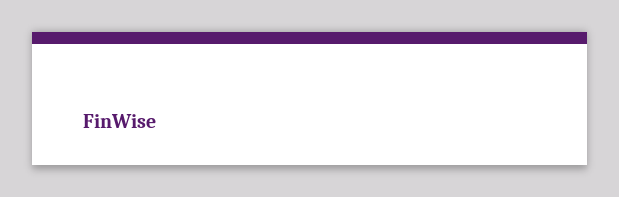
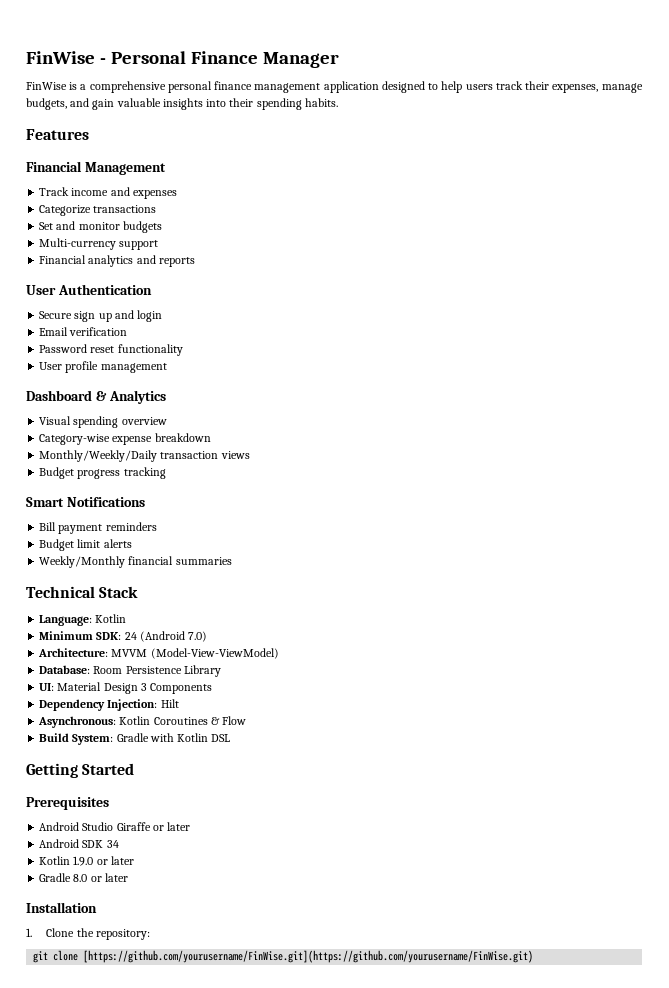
[83,114,156,128] FinWise -> [26,51,339,68] [26,81,643,93] [26,98,338,110] [26,129,89,140] [26,161,166,175] [39,187,177,199] [39,205,157,216] [39,221,162,233] [39,238,159,250] [39,255,195,267] [26,284,152,295] [39,310,163,322] [39,327,128,336] [39,344,183,356] [39,361,167,373] [26,390,166,404] [39,416,167,428] [39,433,211,445] [39,450,250,462] [39,467,166,479] [26,497,145,507] [39,522,157,534] [39,539,132,551] [39,556,232,568] [26,586,139,598] [39,614,127,626] [39,631,208,642] [38,648,279,659] [39,665,221,677] [39,682,213,694] [39,699,179,711] [38,716,247,728] [39,733,231,745] [26,763,135,778] [26,797,109,810] [39,822,191,831] [39,839,119,848] [39,856,134,866] [39,873,128,882] [26,902,97,913] [26,928,150,940] [33,950,534,963] FinWise - Personal Finance Manager // FinWise is a comprehensive personal finance management application designed to help users track their expenses, manage budgets, and gain valuable insights into their spending habits. // Features // Financial Management // Track income and expenses // Categorize transactions // Set and monitor budgets // Multi-currency support // Financial analytics and reports // User Authentication // Secure sign up and login // Email verification // Password reset functionality // User profile management // Dashboard & Analytics // Visual spending overview // Category-wise expense breakdown // Monthly/Weekly/Daily transaction views // Budget progress tracking // Smart Notifications // Bill payment reminders // Budget limit alerts // Weekly/Monthly financial summaries // Technical Stack // Language: Kotlin // Minimum SDK: 24 (Android 7.0) // Architecture: MVVM (Model-View-ViewModel) // Database: Room Persistence Library // UI: Material Design 3 Components // Dependency Injection: Hilt // Asynchronous: Kotlin Coroutines & Flow // Build System: Gradle with Kotlin DSL // Getting Started // Prerequisites // Android Studio Giraffe or later // Android SDK 34 // Kotlin 1.9.0 or later // Gradle 8.0 or later // Installation // 1. Clone the repository: // git clone [https://github.com/yourusername/FinWise.git](https://github.com/yourusername/FinWise.git)

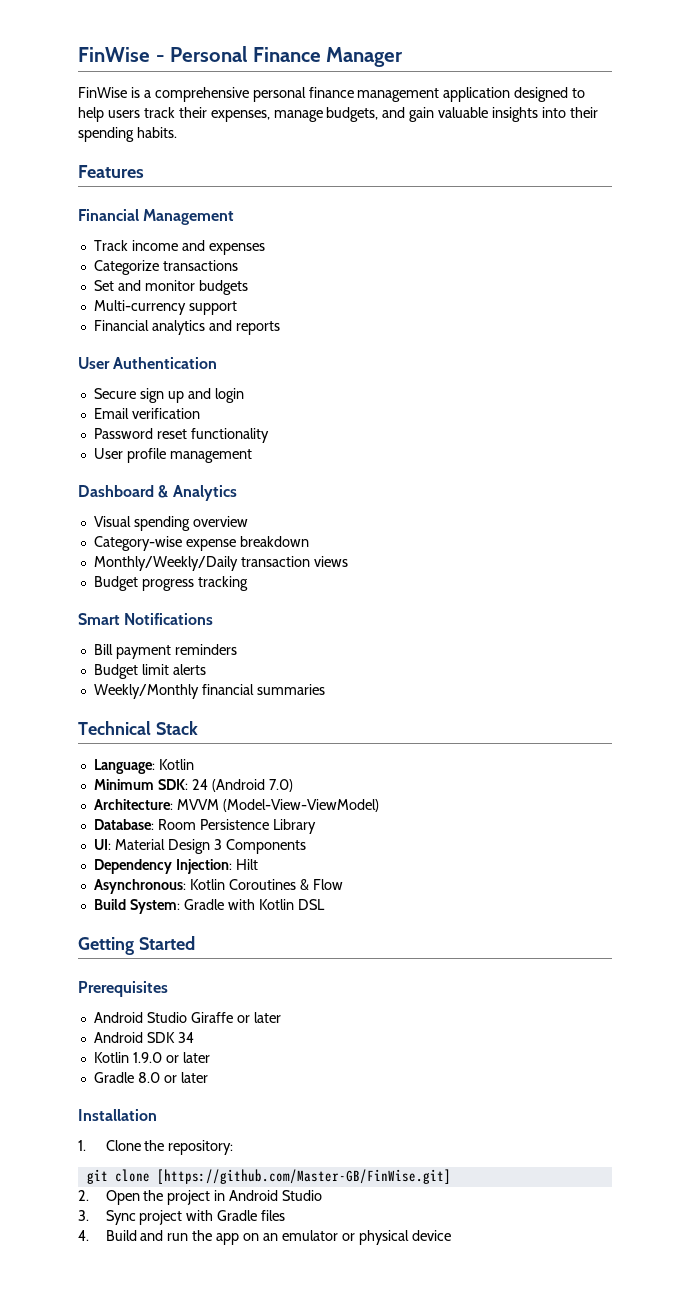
[83,950,534,963] [https://github.com/yourusername/FinWise.git](https://github.com/yourusername/FinWise.git) -> [156,1169,451,1184] [78,1190,323,1205] [78,1210,286,1225] [78,1230,451,1245] [https://github.com/Master-GB/FinWise.git] // 2. Open the project in Android Studio // 3. Sync project with Gradle files // 4. Build and run the app on an emulator or physical device

